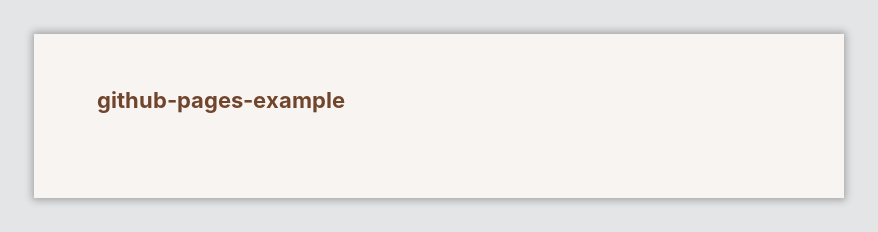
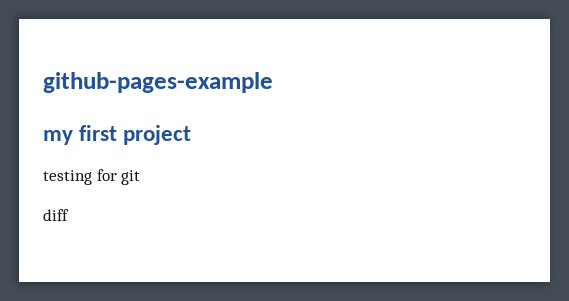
(345, 102) none -> [43,125,192,145] [43,169,141,185] [43,209,69,221] // my first project // testing for git // diff

